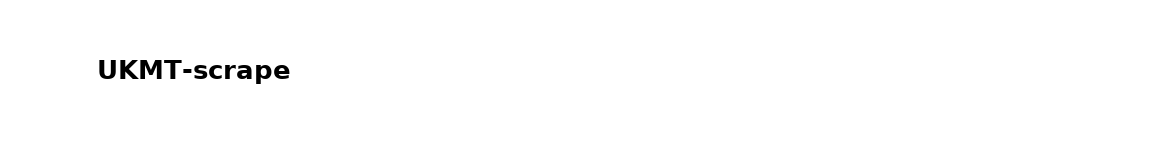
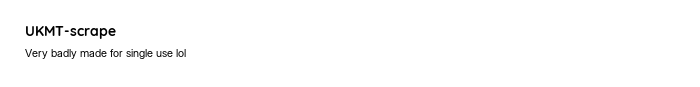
(291, 72) none -> [25,49,186,59] // Very badly made for single use lol

